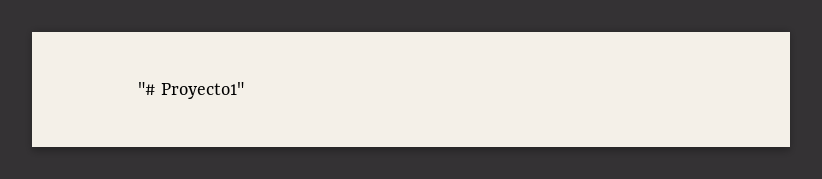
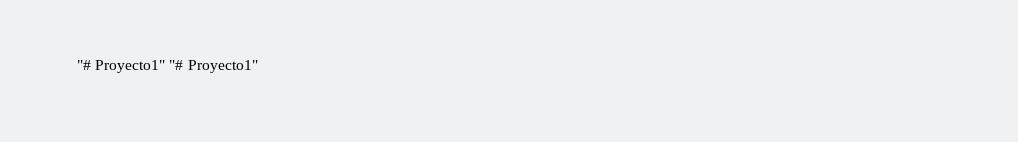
[138,82,245,99] "# Proyecto1" -> [77,60,258,73] "# Proyecto1" "# Proyecto1"

